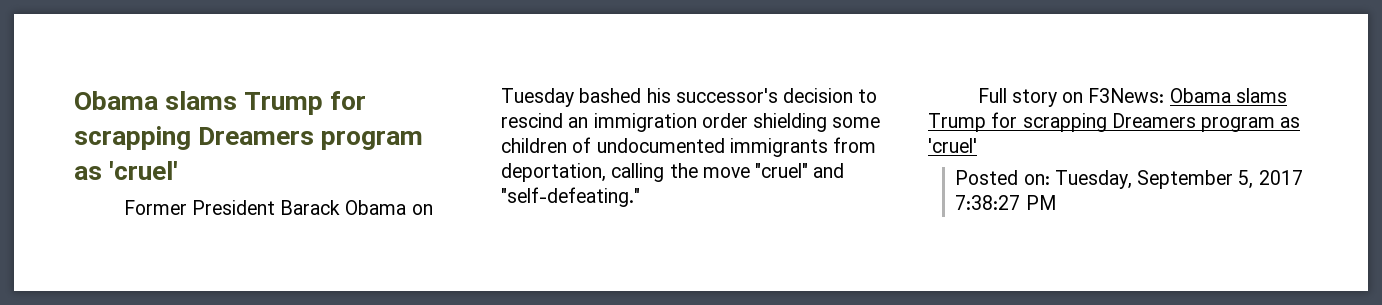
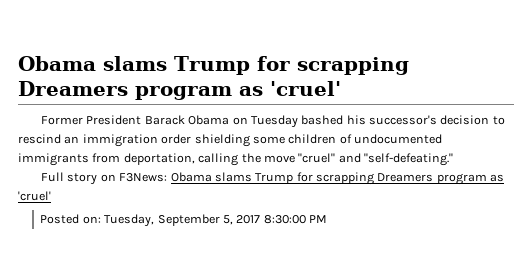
[955,195,1021,210] 7:38:27 -> [263,215,306,224] 8:30:00

